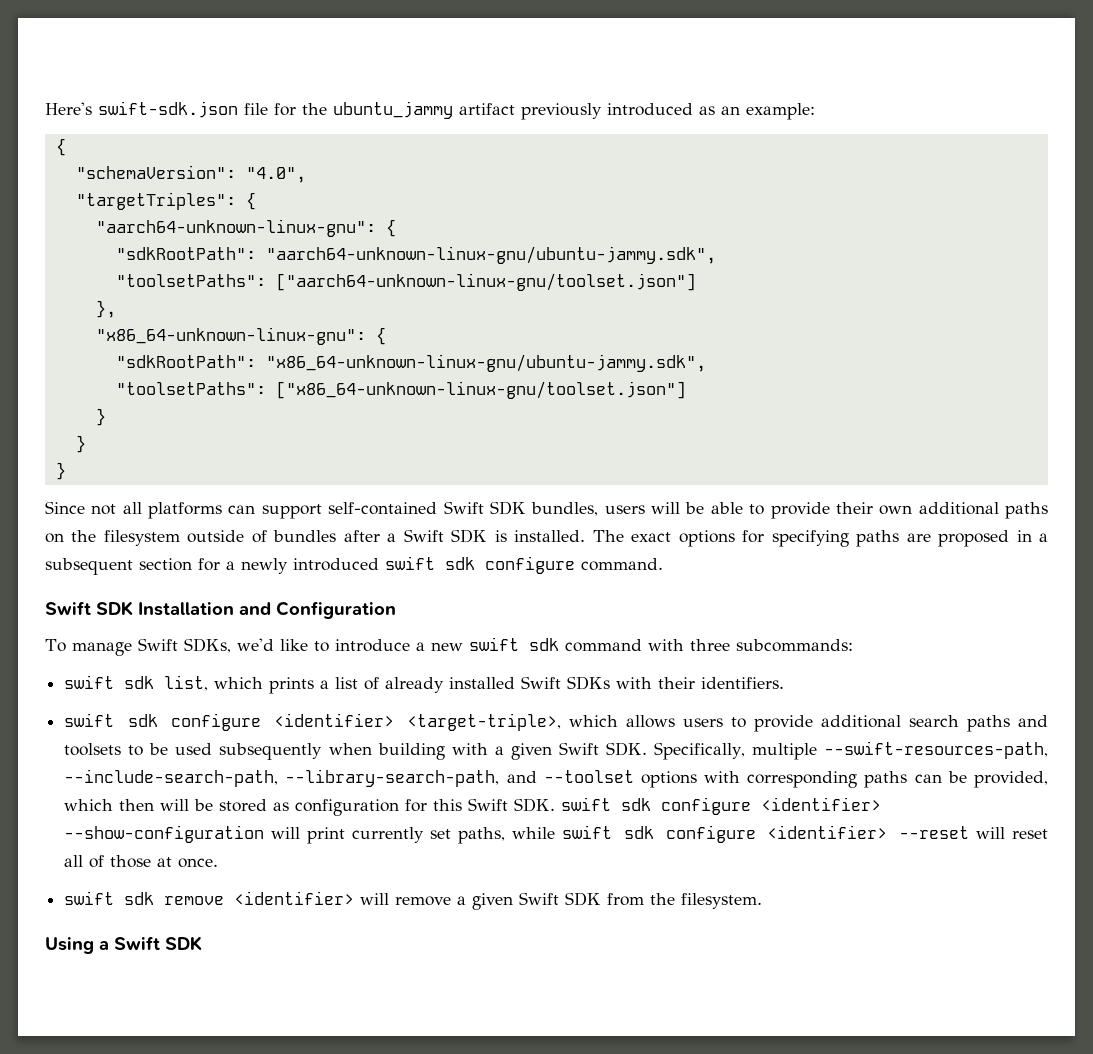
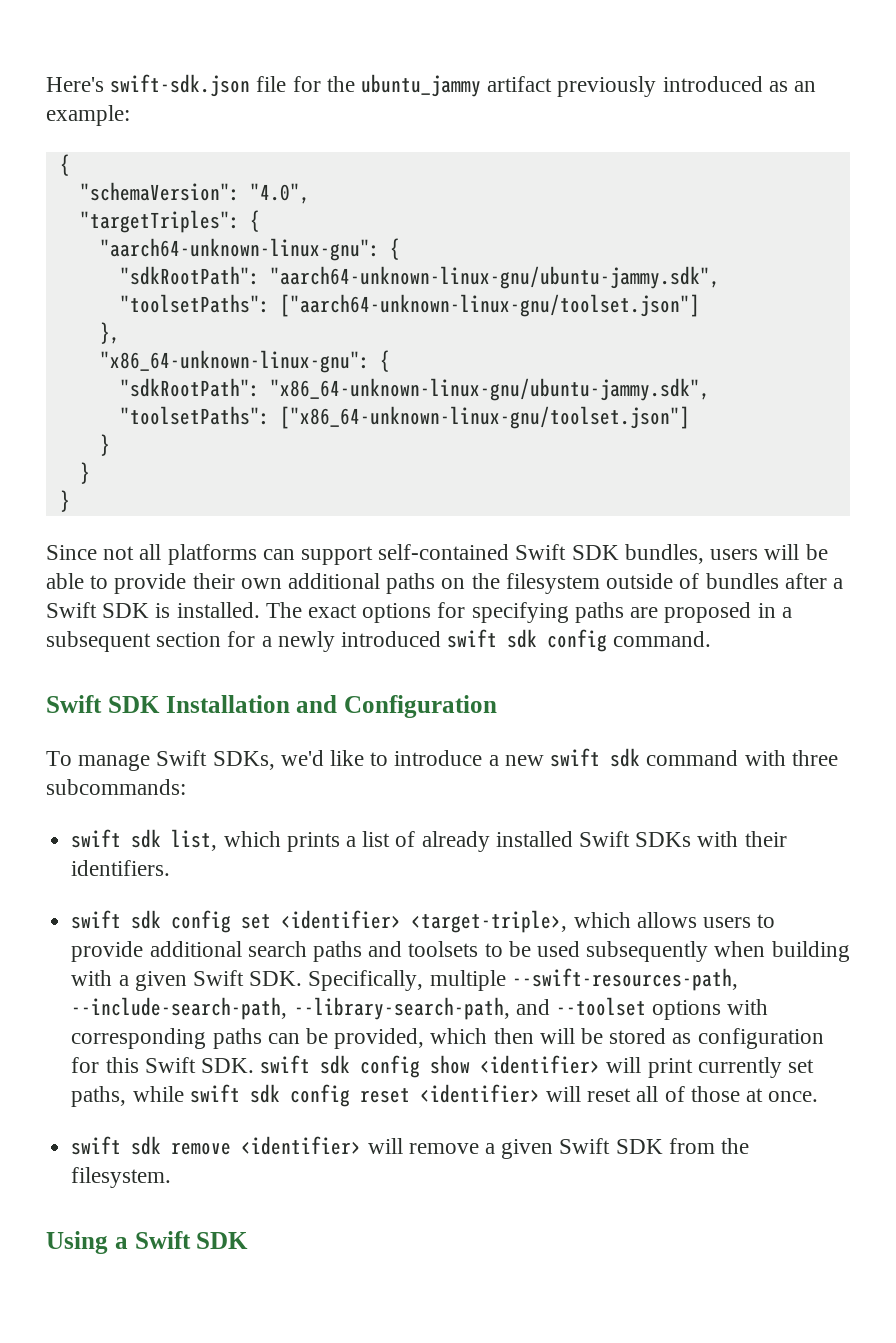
[485,556,575,574] configure -> [547,629,608,652] config
[170,713,261,731] configure -> [171,910,272,933] config set
[661,797,882,815] [64,825,265,843] configure <identifier> --show-configuration -> [360,1055,601,1078] config show <identifier>
[665,825,969,843] configure <identifier> --reset -> [289,1084,540,1107] config reset <identifier>

